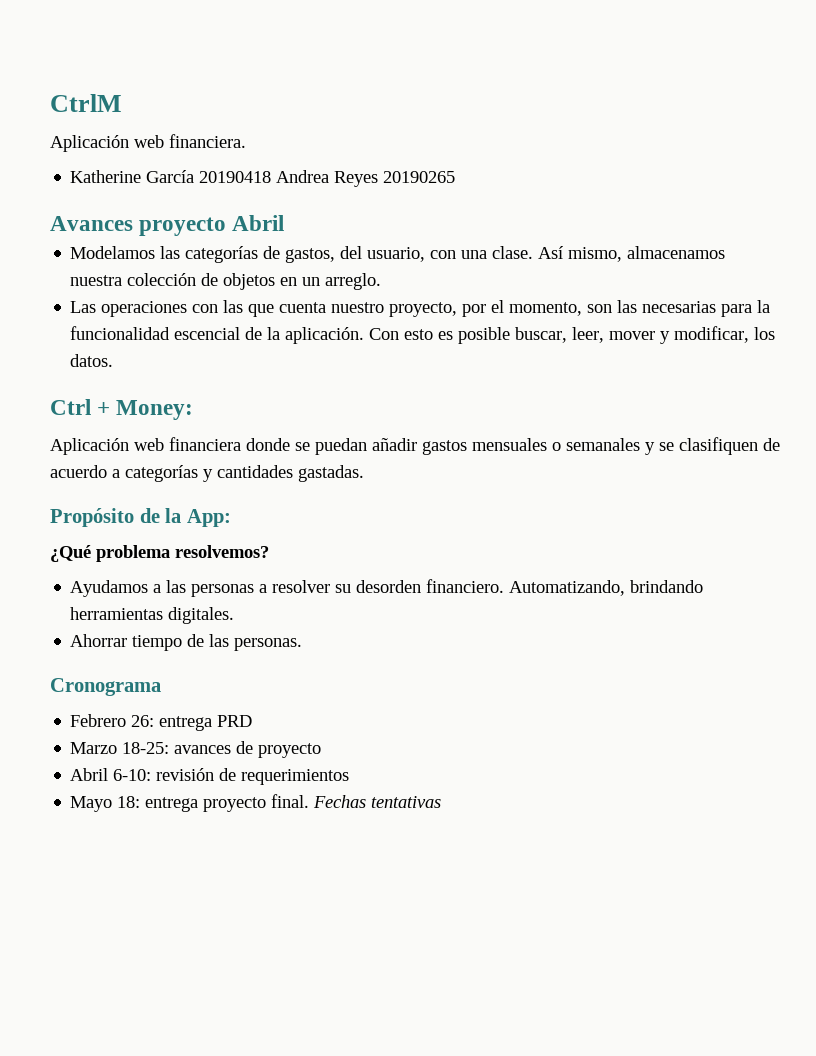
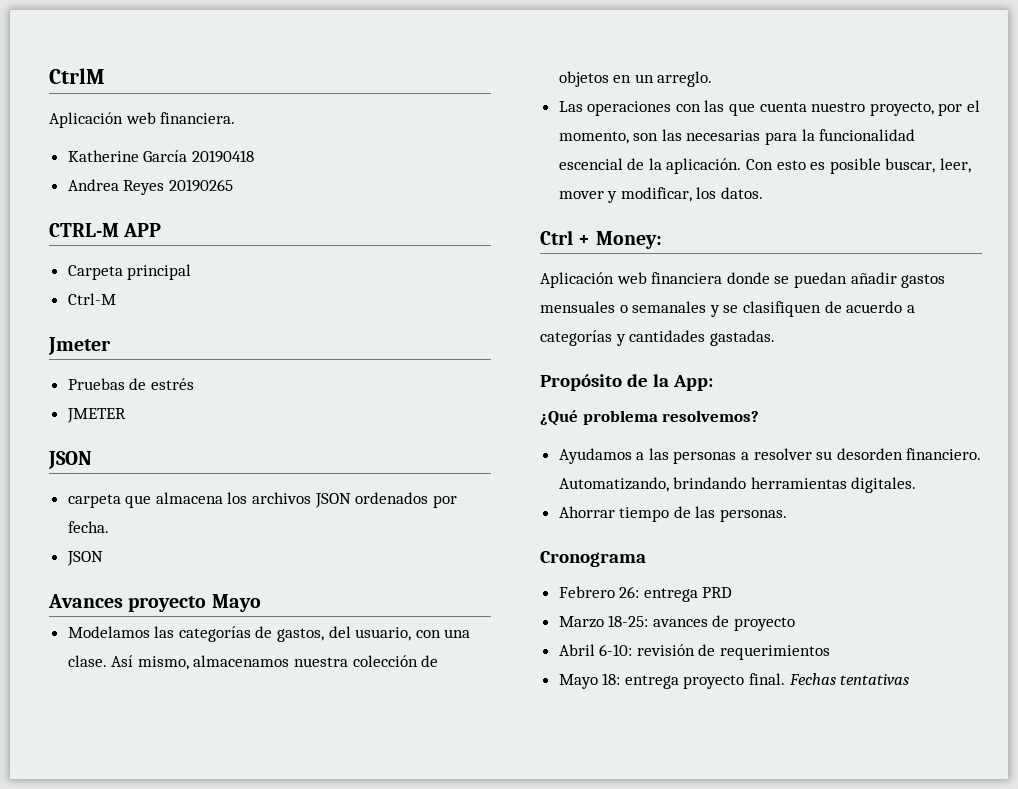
(272, 177) none -> (254, 156) //
(456, 177) none -> [49,223,162,237] [67,264,192,280] [67,293,116,305] [48,337,111,355] [67,378,194,390] [66,408,126,423] [48,451,92,469] [67,492,457,508] [67,521,109,533] [66,551,103,566] // CTRL-M APP // Carpeta principal // Ctrl-M // Jmeter // Pruebas de estrés // JMETER // JSON // carpeta que almacena los archivos JSON ordenados por fecha. // JSON
[232,215,285,231] Abril -> [211,594,261,612] Mayo

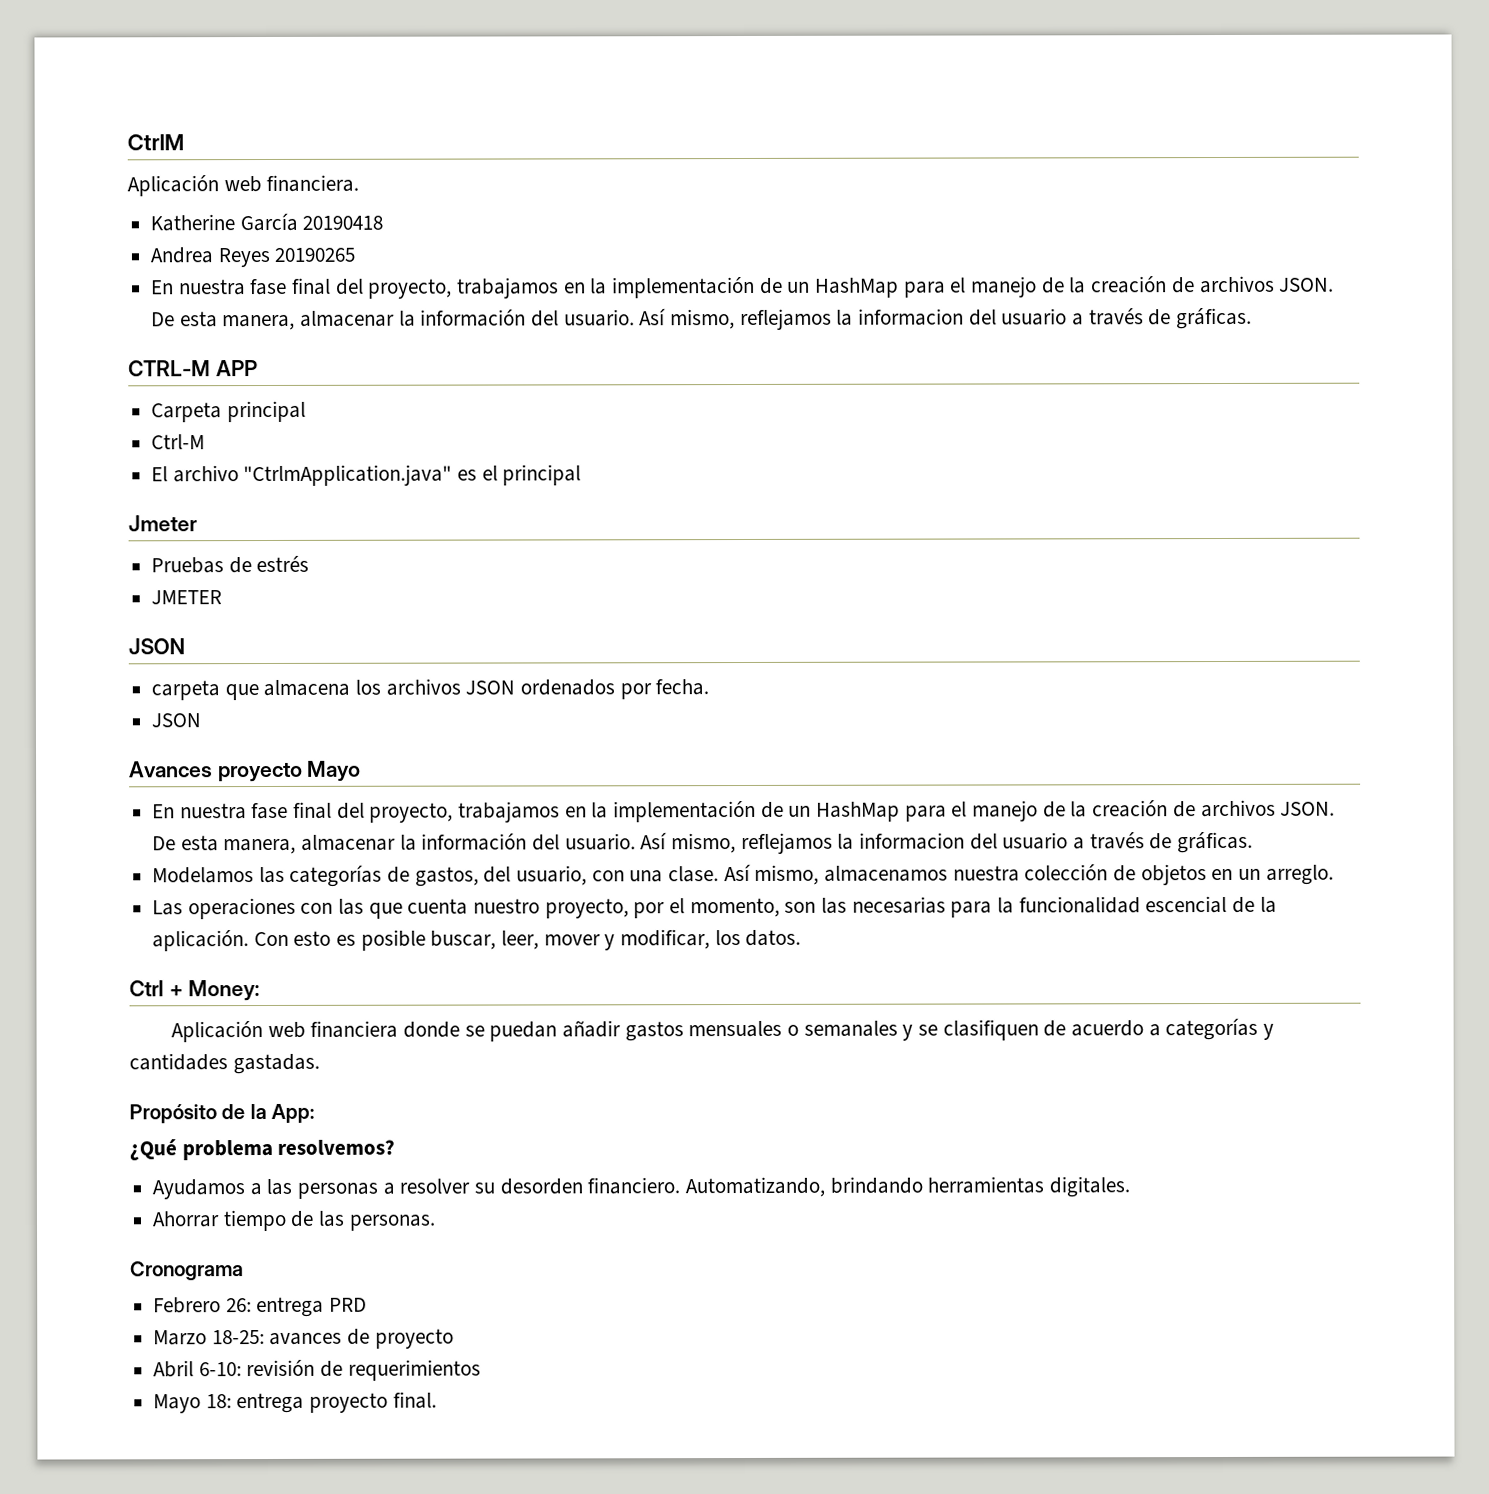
(233, 185) none -> [151,275,1335,299] [151,307,1253,331] // En nuestra fase final del proyecto, trabajamos en la implementación de un HashMap para el manejo de la creación de archivos JSON. De esta manera, almacenar la información del usuario. Así mismo, reflejamos la informacion del usuario a través de gráficas.
(116, 299) none -> [151,464,582,487] // El archivo "CtrlmApplication.java" es el principal
(261, 603) none -> [152,799,1336,823] [152,831,1254,855] // En nuestra fase final del proyecto, trabajamos en la implementación de un HashMap para el manejo de la creación de archivos JSON. De esta manera, almacenar la información del usuario. Así mismo, reflejamos la informacion del usuario a través de gráficas.
[788,673,910,685] Fechas tentativas -> (437, 1400) none

